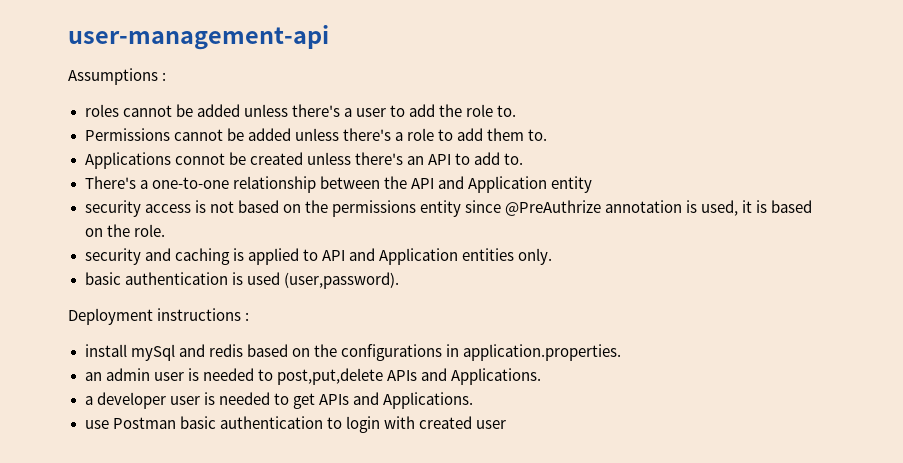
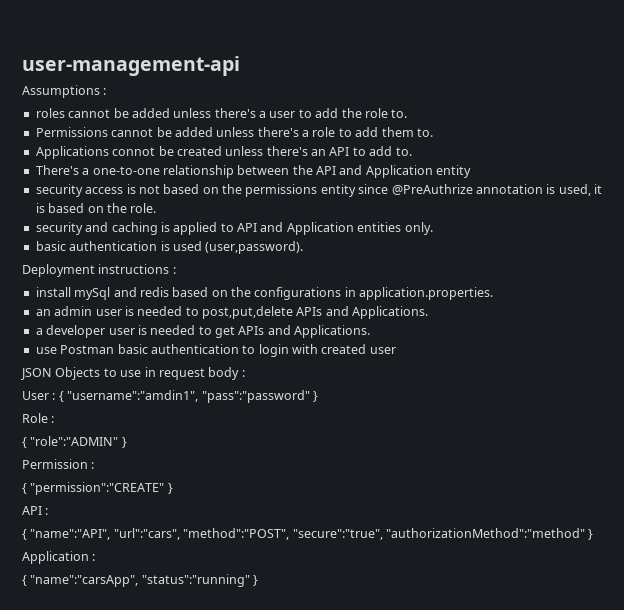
(506, 424) none -> [21,367,245,380] [22,390,318,403] [22,413,55,423] [22,436,127,448] [22,459,95,469] [22,482,173,495] [22,506,49,515] [22,528,594,540] [22,551,96,564] [22,574,259,587] // JSON Objects to use in request body : // User : { "username":"amdin1", "pass":"password" } // Role : // { "role":"ADMIN" } // Permission : // { "permission":"CREATE" } // API : // { "name":"API", "url":"cars", "method":"POST", "secure":"true", "authorizationMethod":"method" } // Application : // { "name":"carsApp", "status":"running" }

